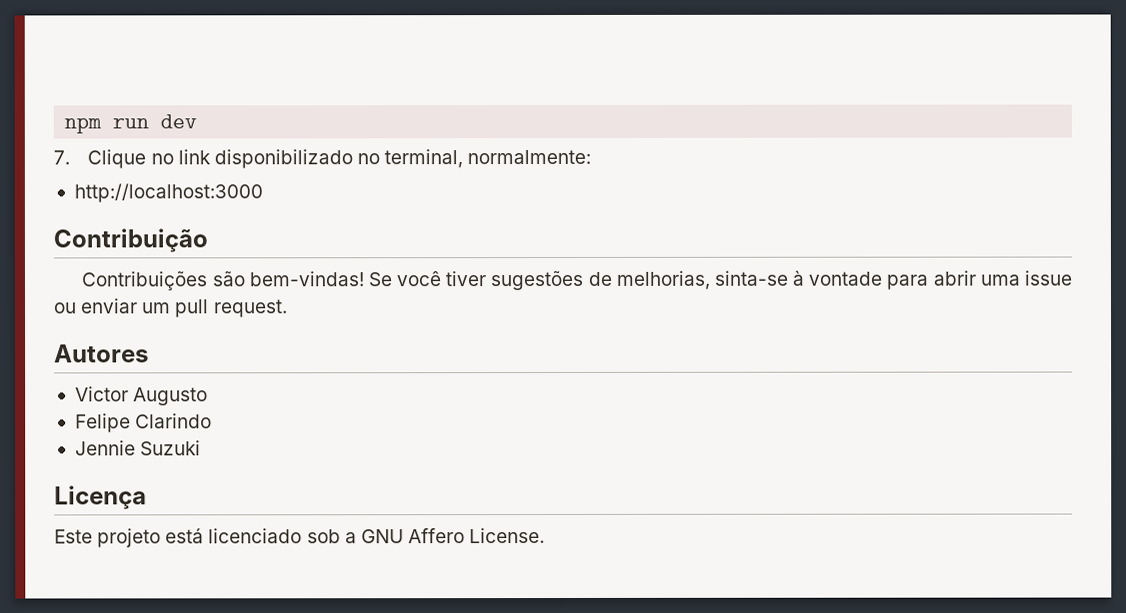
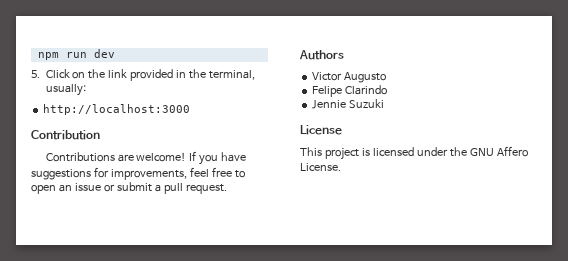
[53,149,592,169] [73,183,263,203] [53,228,208,253] [81,270,1072,291] [53,298,172,314] 7. Clique no link disponibilizado no terminal, normalmente: // http://localhost:3000 // Contribuição // Contribuições são bem-vindas! Se você tiver sugestões de melhorias, sinta-se à vontade para abrir uma issue ou enviar um -> [31,69,256,81] [45,84,86,96] [43,104,191,115] [31,130,100,140] [45,151,247,165] [31,167,245,180] [31,182,161,194] 5. Click on the link provided in the terminal, usually: // http://localhost:3000 // Contribution // Contributions are welcome! If you have suggestions for improvements, feel free to open an issue or submit a
[54,344,149,363] Autores -> [299,50,344,60] Authors
[54,485,147,510] [54,528,357,548] Licença // Este projeto está licenciado sob a -> [300,125,342,135] [300,147,467,160] License // This project is licensed under the

